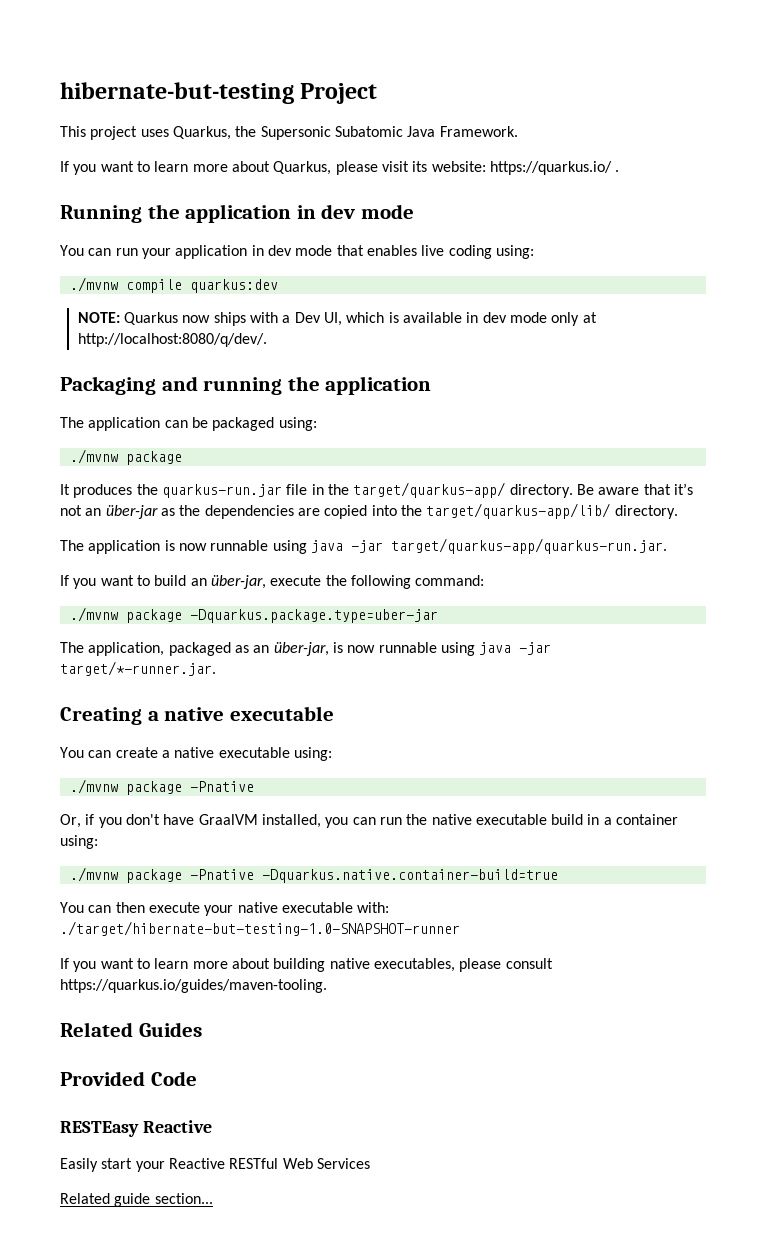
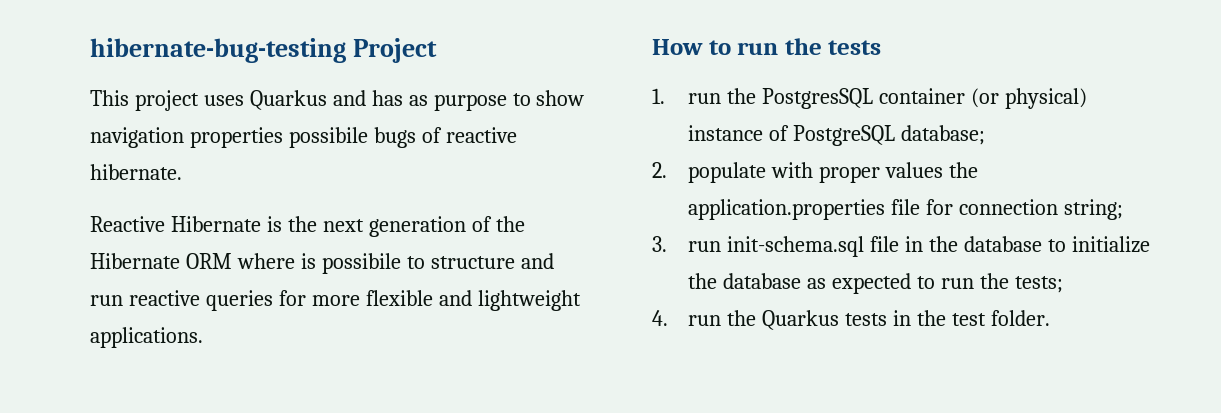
[60,82,294,104] hibernate-but-testing -> [90,38,346,63] hibernate-bug-testing
[172,126,518,140] [60,161,620,175] [60,204,414,223] [60,245,534,259] [69,277,278,293] [77,312,597,326] [77,333,267,347] [60,376,432,395] [60,417,317,431] [69,449,182,465] [60,482,693,498] [60,503,678,519] [60,538,667,554] [60,575,485,589] [69,607,438,623] [60,642,552,656] [60,661,216,676] [60,706,334,725] [60,747,332,761] [69,779,254,795] [60,814,679,828] [60,835,98,849] [69,867,558,883] [60,902,390,916] [60,921,460,936] [60,958,553,972] [60,979,327,993] [60,1022,202,1037] [60,1071,197,1086] [60,1120,212,1137] [60,1158,370,1172] [60,1193,213,1207] Quarkus, the Supersonic Subatomic Java Framework. // If you want to learn more about Quarkus, please visit its website: https://quarkus.io/ . // Running the application in dev mode // You can run your application in dev mode that enables live coding using: // ./mvnw compile quarkus:dev // NOTE: Quarkus now ships with a Dev UI, which is available in dev mode only at http://localhost:8080/q/dev/. // Packaging and running the application // The application can be packaged using: // ./mvnw package // It produces the quarkus-run.jar file in the target/quarkus-app/ directory. Be aware that it’s not an über-jar as the dependencies are copied into the target/quarkus-app/lib/ directory. // The application is now runnable using java -jar target/quarkus-app/quarkus-run.jar. // If you want to build an über-jar, execute the following command: // ./mvnw package -Dquarkus.package.type=uber-jar // The application, packaged as an über-jar, is now runnable using java -jar target/*-runner.jar. // Creating a native executable // You can create a native executable using: // ./mvnw package -Pnative // Or, if you don't have GraalVM installed, you can run the native executable build in a container using: // ./mvnw package -Pnative -Dquarkus.native.container-build=true // You can then execute your native executable with: ./target/hibernate-but-testing-1.0-SNAPSHOT-runner // If you want to learn more about building native executables, please consult https://quarkus.io/guides/maven-tooling. // Related Guides // Provided Code // RESTEasy Reactive // Easily start your Reactive RESTful Web Services // Related guide section... -> [249,90,585,111] [90,127,517,148] [90,164,182,180] [90,216,525,237] [90,253,554,274] [90,290,581,311] [90,327,203,348] [652,38,882,55] [652,88,1087,109] [688,125,986,146] [652,162,978,183] [688,199,1123,220] [652,236,1150,257] [688,273,1063,294] [652,310,1050,330] Quarkus and has as purpose to show navigation properties possibile bugs of reactive hibernate. // Reactive Hibernate is the next generation of the Hibernate ORM where is possibile to structure and run reactive queries for more flexible and lightweight applications. // How to run the tests // 1. run the PostgresSQL container (or physical) instance of PostgreSQL database; // 2. populate with proper values the application.properties file for connection string; // 3. run init-schema.sql file in the database to initialize the database as expected to run the tests; // 4. run the Quarkus tests in the test folder.

